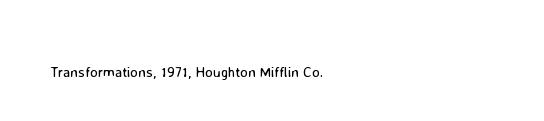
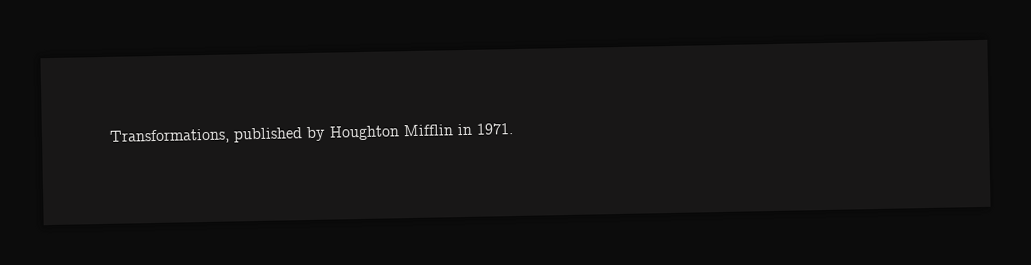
[161,67,323,80] 1971, Houghton Mifflin Co. -> [233,123,514,143] published by Houghton Mifflin in 1971.

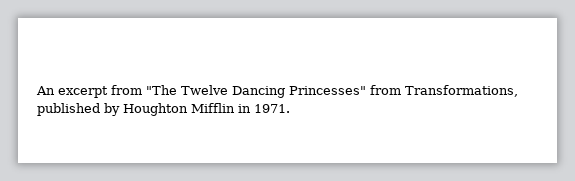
(109, 136) none -> [36,85,401,98] An excerpt from "The Twelve Dancing Princesses" from

